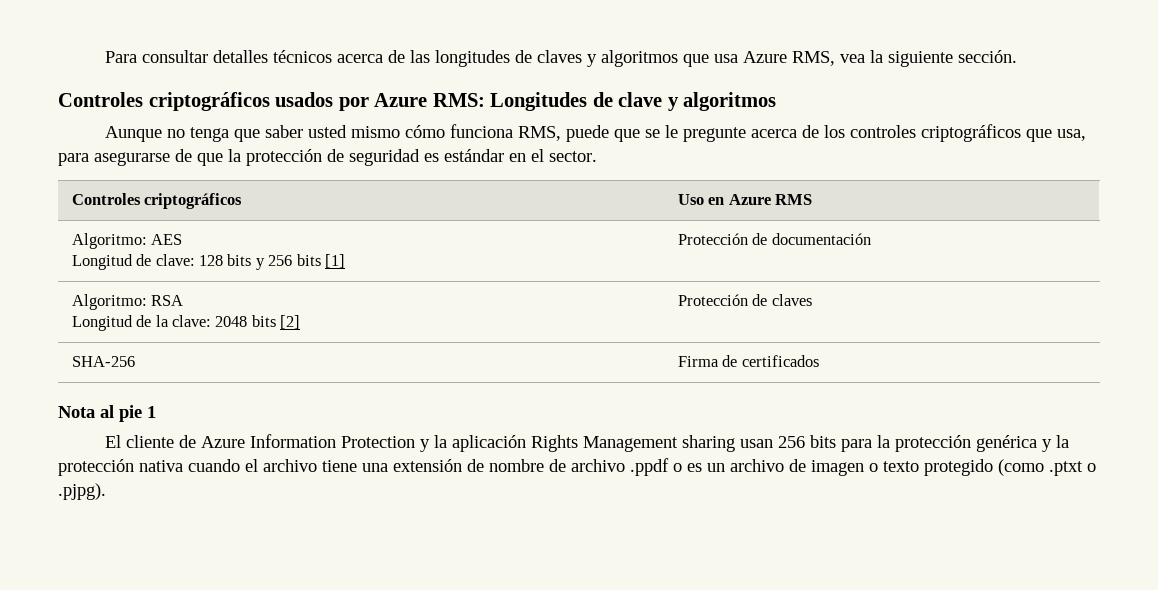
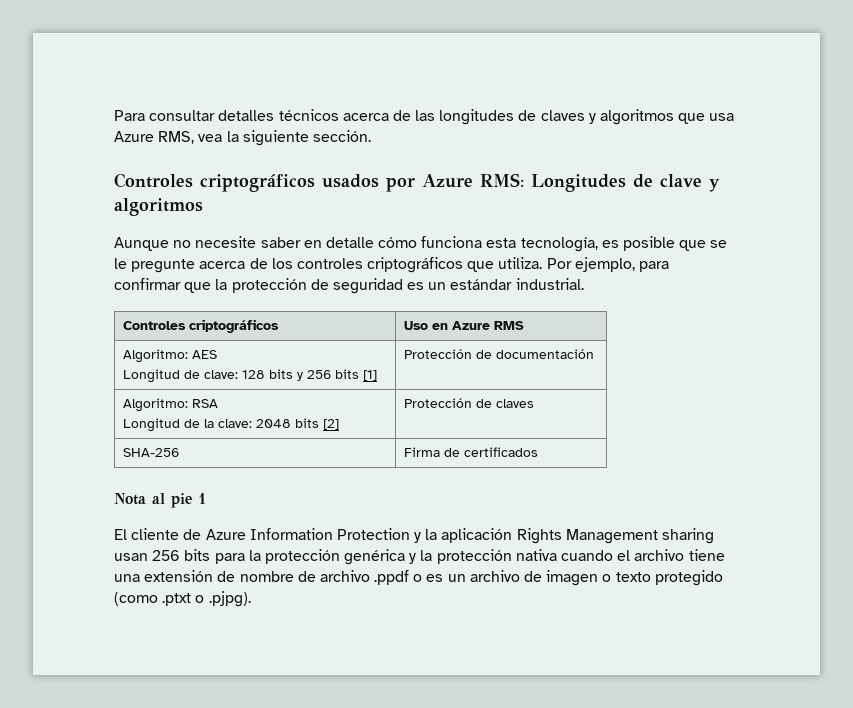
[190,124,610,142] tenga que saber usted mismo cómo funciona RMS, puede -> [195,236,676,252] necesite saber en detalle cómo funciona esta tecnología, es posible
[1057,129,1087,141] [58,149,192,166] usa, para asegurarse de -> [498,257,670,272] [114,278,181,290] utiliza. Por ejemplo, para confirmar
[444,149,597,162] estándar en el sector. -> [428,278,584,290] un estándar industrial.

